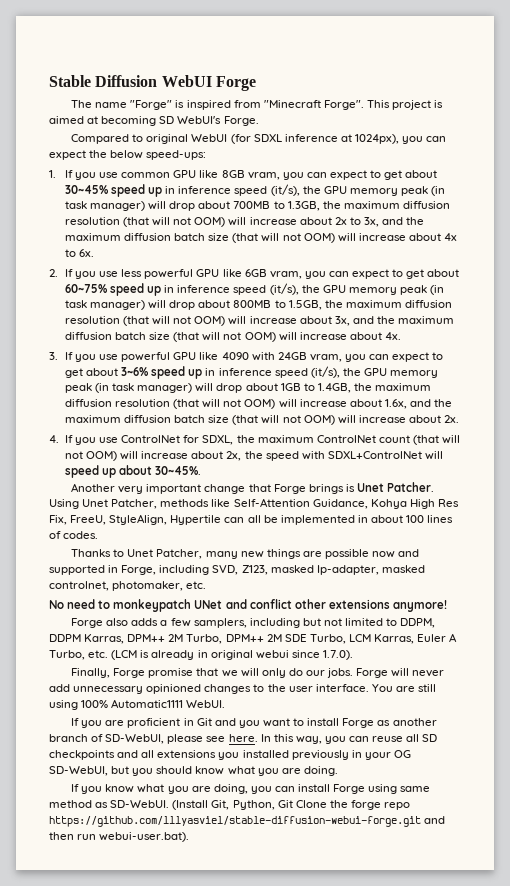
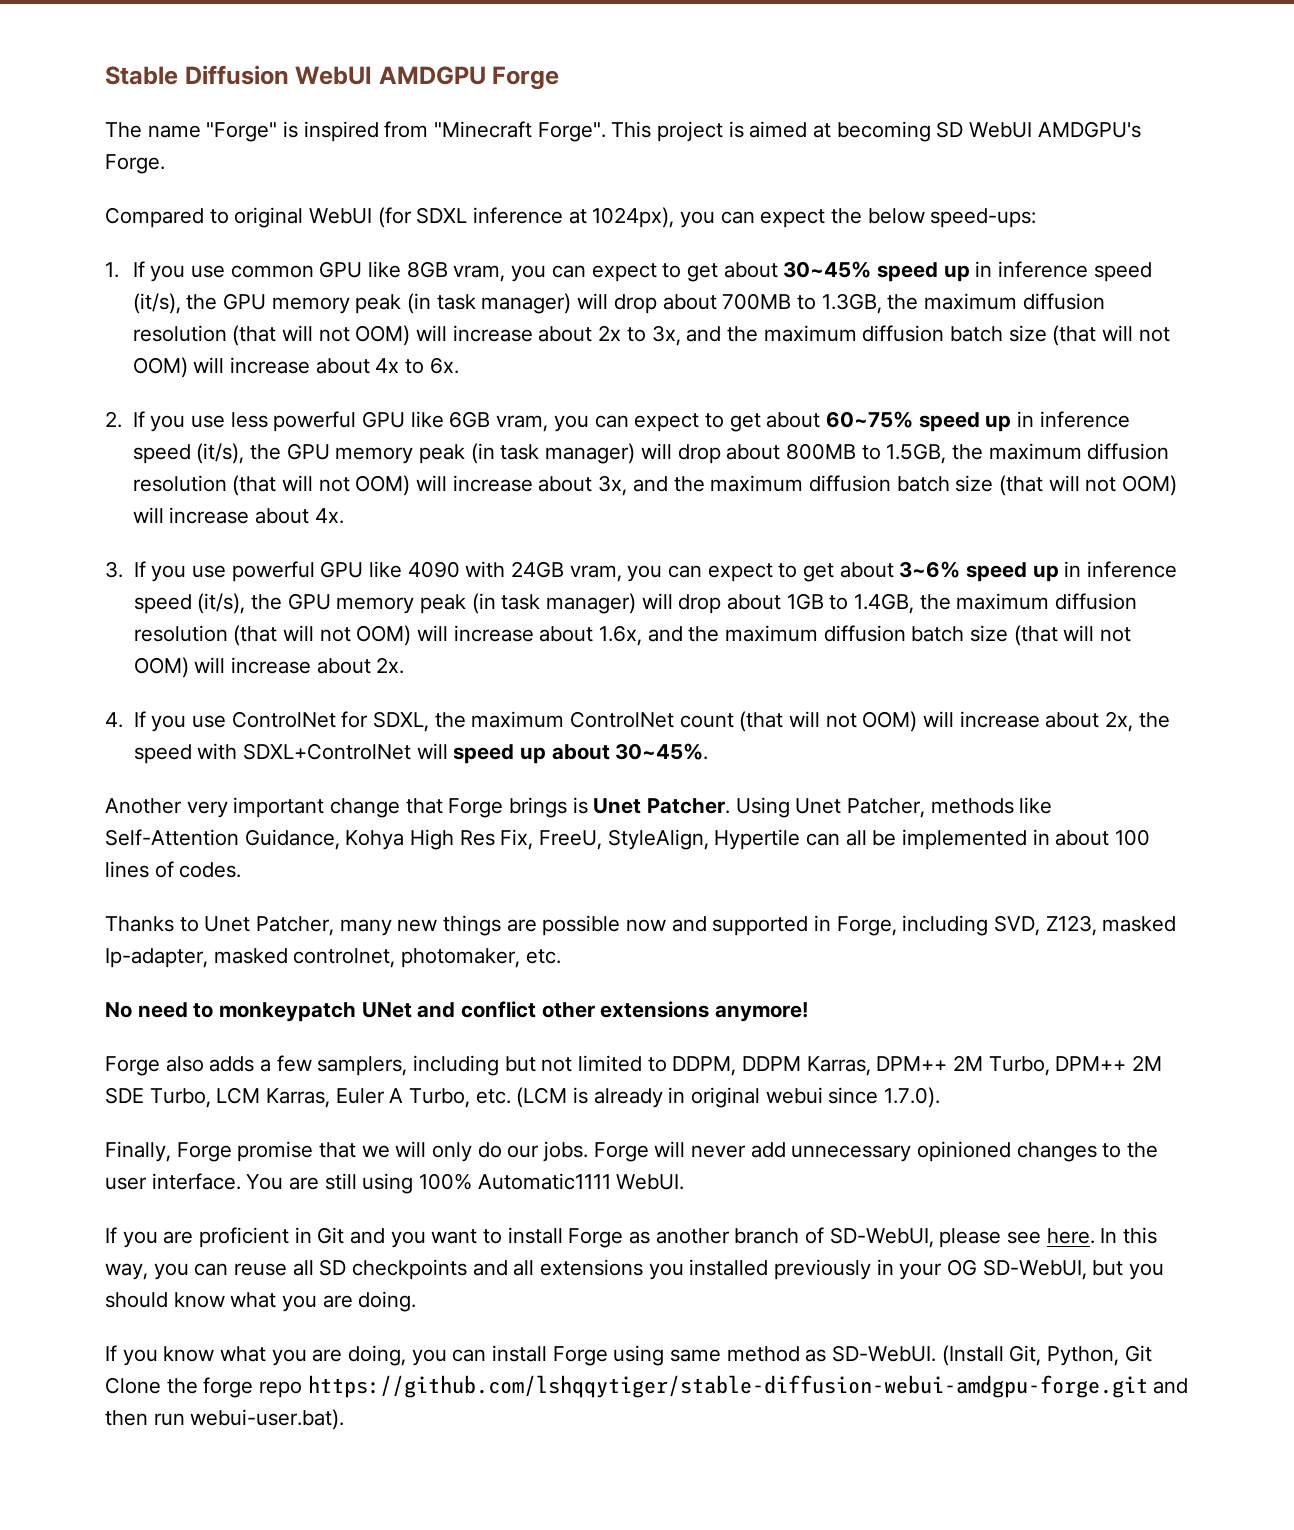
(212, 81) none -> [378,66,486,85] AMDGPU
[177,116,222,124] WebUI's -> [969,121,1141,138] WebUI AMDGPU's
[49,816,421,827] https://github.com/lllyasviel/stable-diffusion-webui-forge.git -> [307,1375,1148,1398] https://github.com/lshqqytiger/stable-diffusion-webui-amdgpu-forge.git

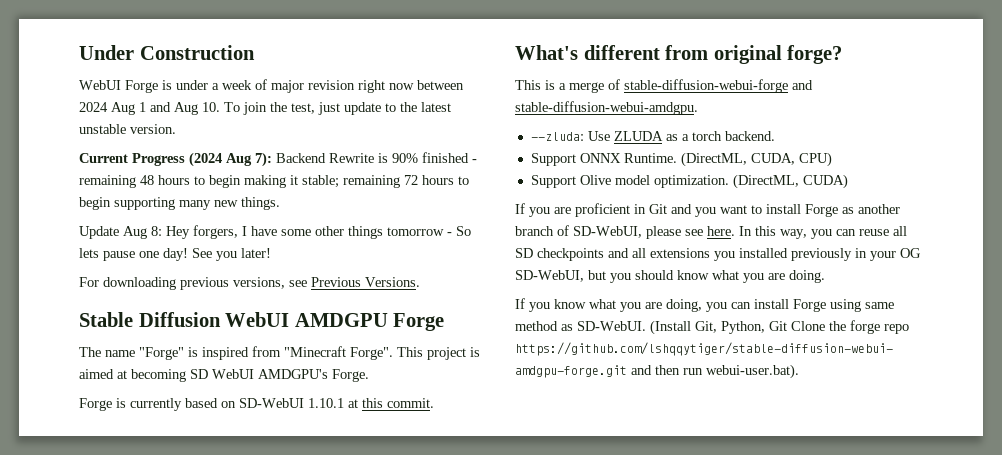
(105, 75) none -> [79,45,255,60] [79,79,464,93] [79,102,451,115] [79,124,176,134] [79,152,477,167] [79,175,469,188] [79,197,280,210] [79,225,471,239] [79,248,271,261] [79,277,420,290] Under Construction // WebUI Forge is under a week of major revision right now between 2024 Aug 1 and Aug 10. To join the test, just update to the latest unstable version. // Current Progress (2024 Aug 7): Backend Rewrite is 90% finished - remaining 48 hours to begin making it stable; remaining 72 hours to begin supporting many new things. // Update Aug 8: Hey forgers, I have some other things tomorrow - So lets pause one day! See you later! // For downloading previous versions, see Previous Versions. //
[105,207,1037,228] [105,261,1152,282] [132,293,1105,314] [132,325,1170,346] [132,357,459,378] [105,411,1130,432] [132,443,1170,464] [132,475,1177,496] [132,507,344,524] [105,561,1177,582] [133,593,1137,614] [133,625,1131,646] [133,657,405,678] [105,711,1170,732] [133,743,709,764] [105,797,1053,818] [105,829,1151,850] [105,861,242,878] [105,915,1177,936] [105,948,561,968] [105,1001,809,1022] [105,1055,1163,1076] [105,1087,941,1108] [105,1141,1159,1162] [105,1173,685,1194] Compared to original WebUI (for SDXL inference at 1024px), you can expect the below speed-ups: // 1. If you use common GPU like 8GB vram, you can expect to get about 30~45% speed up in inference speed (it/s), the GPU memory peak (in task manager) will drop about 700MB to 1.3GB, the maximum diffusion resolution (that will not OOM) will increase about 2x to 3x, and the maximum diffusion batch size (that will not OOM) will increase about 4x to 6x. // 2. If you use less powerful GPU like 6GB vram, you can expect to get about 60~75% speed up in inference speed (it/s), the GPU memory peak (in task manager) will drop about 800MB to 1.5GB, the maximum diffusion resolution (that will not OOM) will increase about 3x, and the maximum diffusion batch size (that will not OOM) will increase about 4x. // 3. If you use powerful GPU like 4090 with 24GB vram, you can expect to get about 3~6% speed up in inference speed (it/s), the GPU memory peak (in task manager) will drop about 1GB to 1.4GB, the maximum diffusion resolution (that will not OOM) will increase about 1.6x, and the maximum diffusion batch size (that will not OOM) will increase about 2x. // 4. If you use ControlNet for SDXL, the maximum ControlNet count (that will not OOM) will increase about 2x, the speed with SDXL+ControlNet will speed up about 30~45%. // Another very important change that Forge brings is Unet Patcher. Using Unet Patcher, methods like Self-Attention Guidance, Kohya High Res Fix, FreeU, StyleAlign, Hypertile can all be implemented in about 100 lines of codes. // Thanks to Unet Patcher, many new things are possible now and supported in Forge, including SVD, Z123, masked Ip-adapter, masked controlnet, photomaker, etc. // No need to monkeypatch UNet and conflict other extensions anymore! // Forge also adds a few samplers, including but not limited to DDPM, DDPM Karras, DPM++ 2M Turbo, DPM++ 2M SDE Turbo, LCM Karras, Euler A Turbo, etc. (LCM is already in original webui since 1.7.0). // Finally, Forge promise that we will only do our jobs. Forge will never add unnecessary opinioned changes to the user interface. You are still using 100% Automatic1111 WebUI. -> [79,398,434,411] [515,45,843,64] [515,79,813,93] [515,101,698,115] [530,131,775,141] [530,152,832,167] [530,174,848,189] Forge is currently based on SD-WebUI 1.10.1 at this commit. // What's different from original forge? // This is a merge of stable-diffusion-webui-forge and stable-diffusion-webui-amdgpu. // --zluda: Use ZLUDA as a torch backend. // Support ONNX Runtime. (DirectML, CUDA, CPU) // Support Olive model optimization. (DirectML, CUDA)

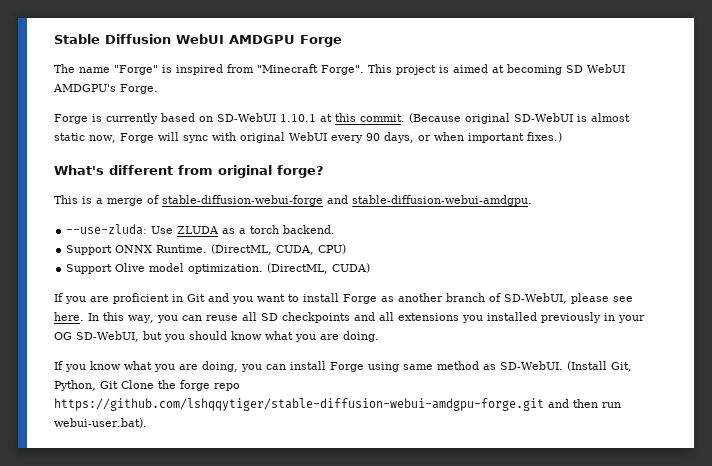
[79,45,255,60] [79,79,464,93] [79,102,451,115] [79,124,176,134] [79,152,477,167] [79,175,469,188] [79,197,280,210] [79,225,471,239] [79,248,271,261] [79,277,420,290] Under Construction // WebUI Forge is under a week of major revision right now between 2024 Aug 1 and Aug 10. To join the test, just update to the latest unstable version. // Current Progress (2024 Aug 7): Backend Rewrite is 90% finished - remaining 48 hours to begin making it stable; remaining 72 hours to begin supporting many new things. // Update Aug 8: Hey forgers, I have some other things tomorrow - So lets pause one day! See you later! // For downloading previous versions, see Previous Versions. // -> (54, 39) none
(434, 403) none -> [409,113,630,124] [54,132,562,143] (Because original SD-WebUI is almost static now, Forge will sync with original WebUI every 90 days, or when important fixes.)
[530,132,584,141] --zluda: -> [66,224,148,235] --use-zluda:

